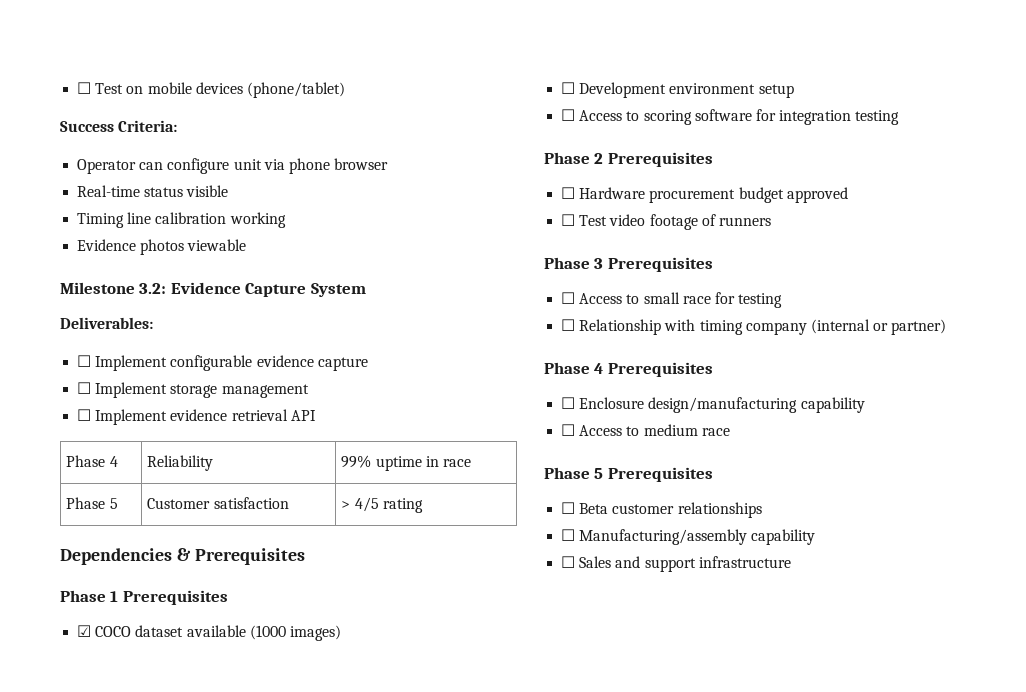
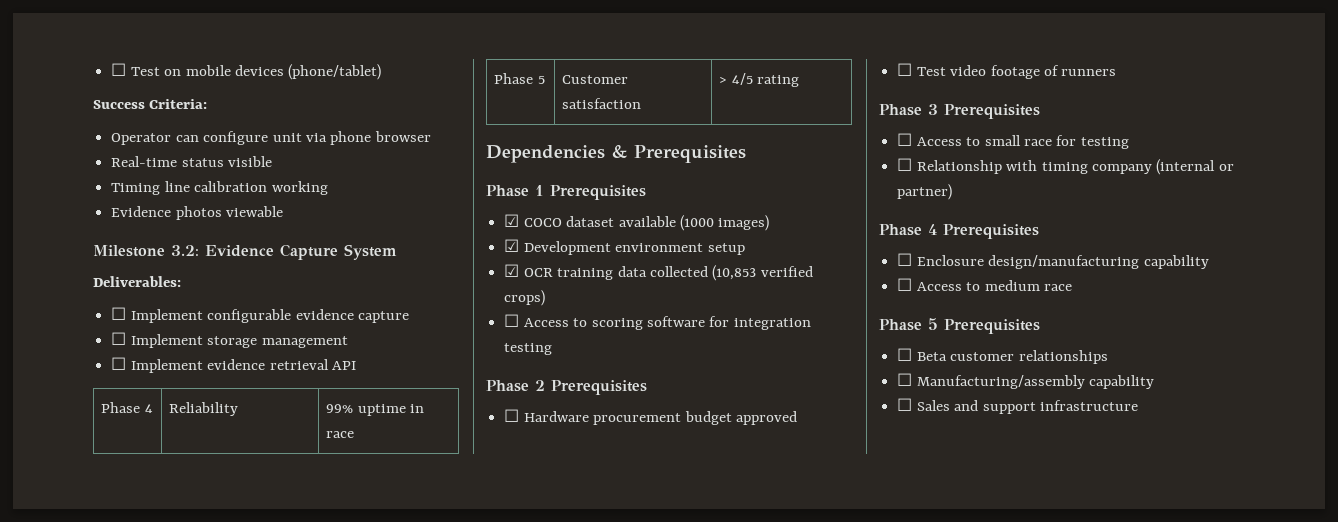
[561,82,576,94] ☐ -> [504,239,520,252] ☑
(794, 91) none -> [504,264,813,281] [504,290,546,306] // ☑ OCR training data collected (10,853 verified crops)

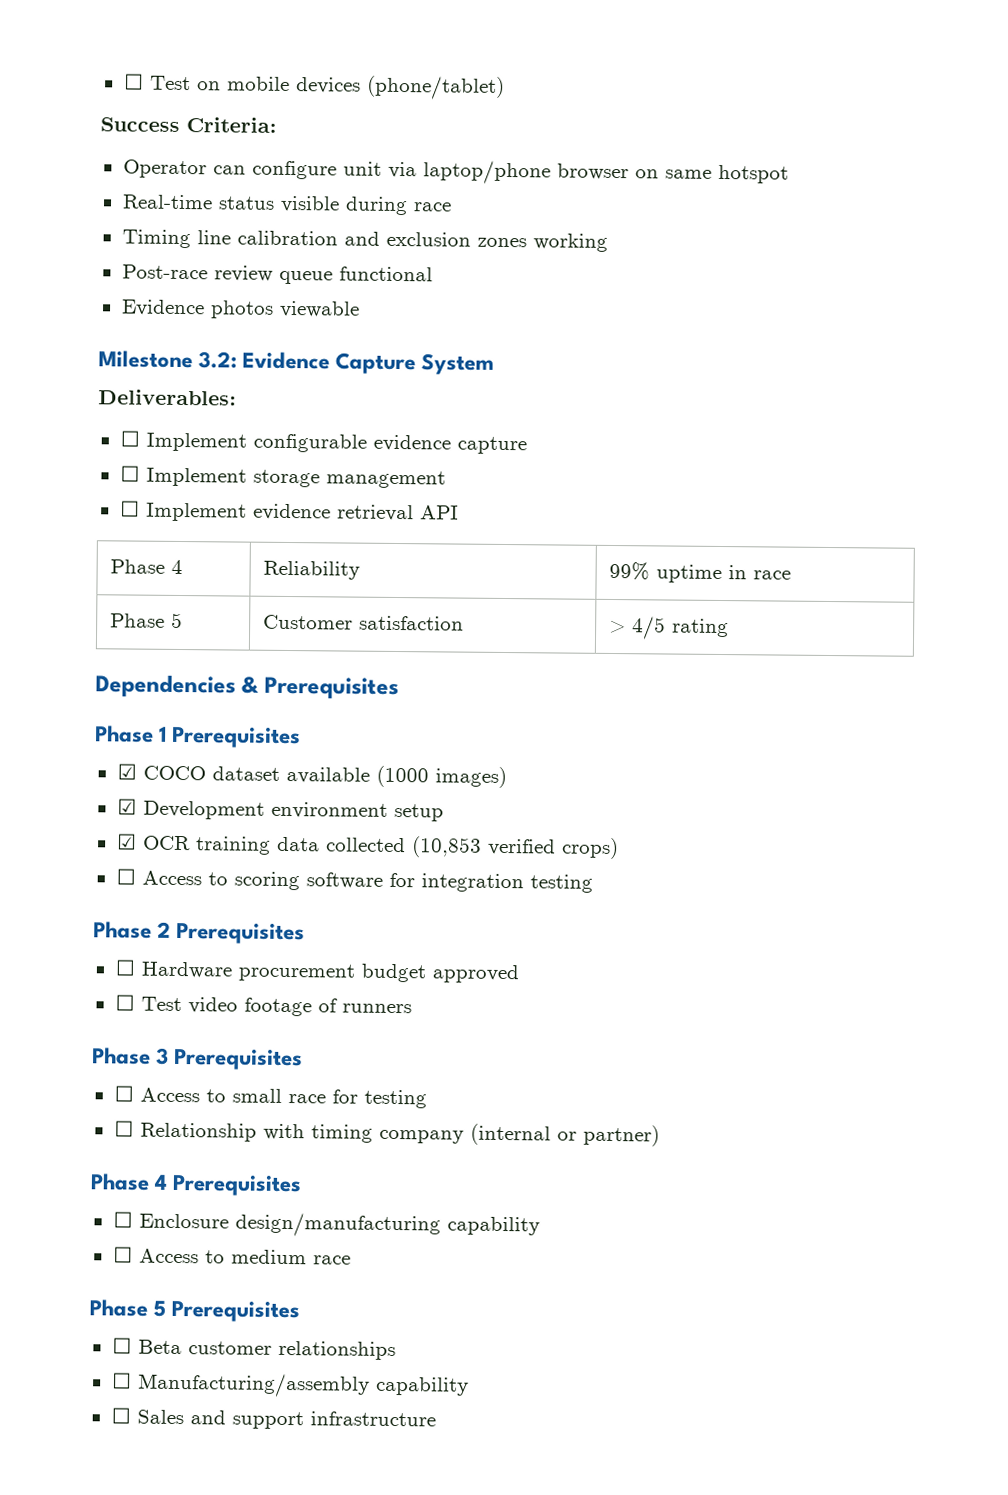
[330,131,372,145] phone -> [422,160,551,185] laptop/phone
(431, 136) none -> [634,164,789,184] on same hotspot
(273, 161) none -> [344,196,452,216] during race
[271,181,328,195] working -> [343,231,608,252] [121,264,433,285] and exclusion zones working // Post-race review queue functional

